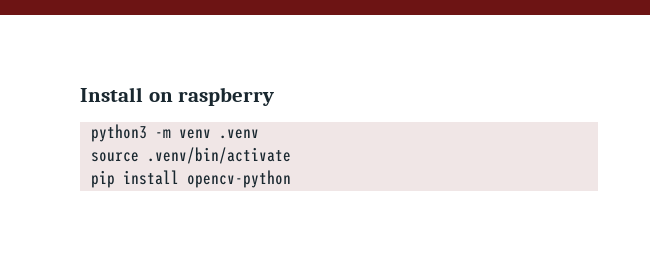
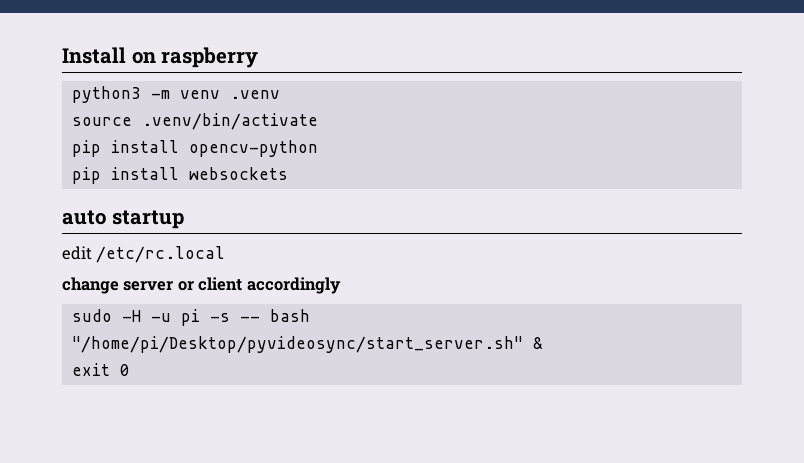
(291, 179) none -> [71,167,288,184] [62,210,184,229] [62,246,226,263] [62,277,341,294] [71,309,310,326] [71,336,543,353] [71,363,130,376] // pip install websockets // auto startup // edit /etc/rc.local // change server or client accordingly // sudo -H -u pi -s -- bash "/home/pi/Desktop/pyvideosync/start_server.sh" & // exit 0

